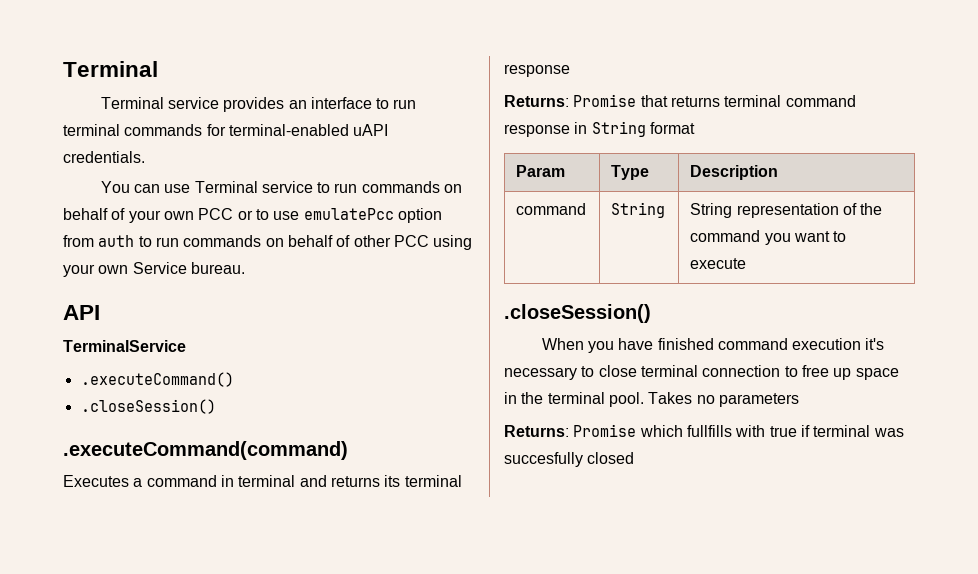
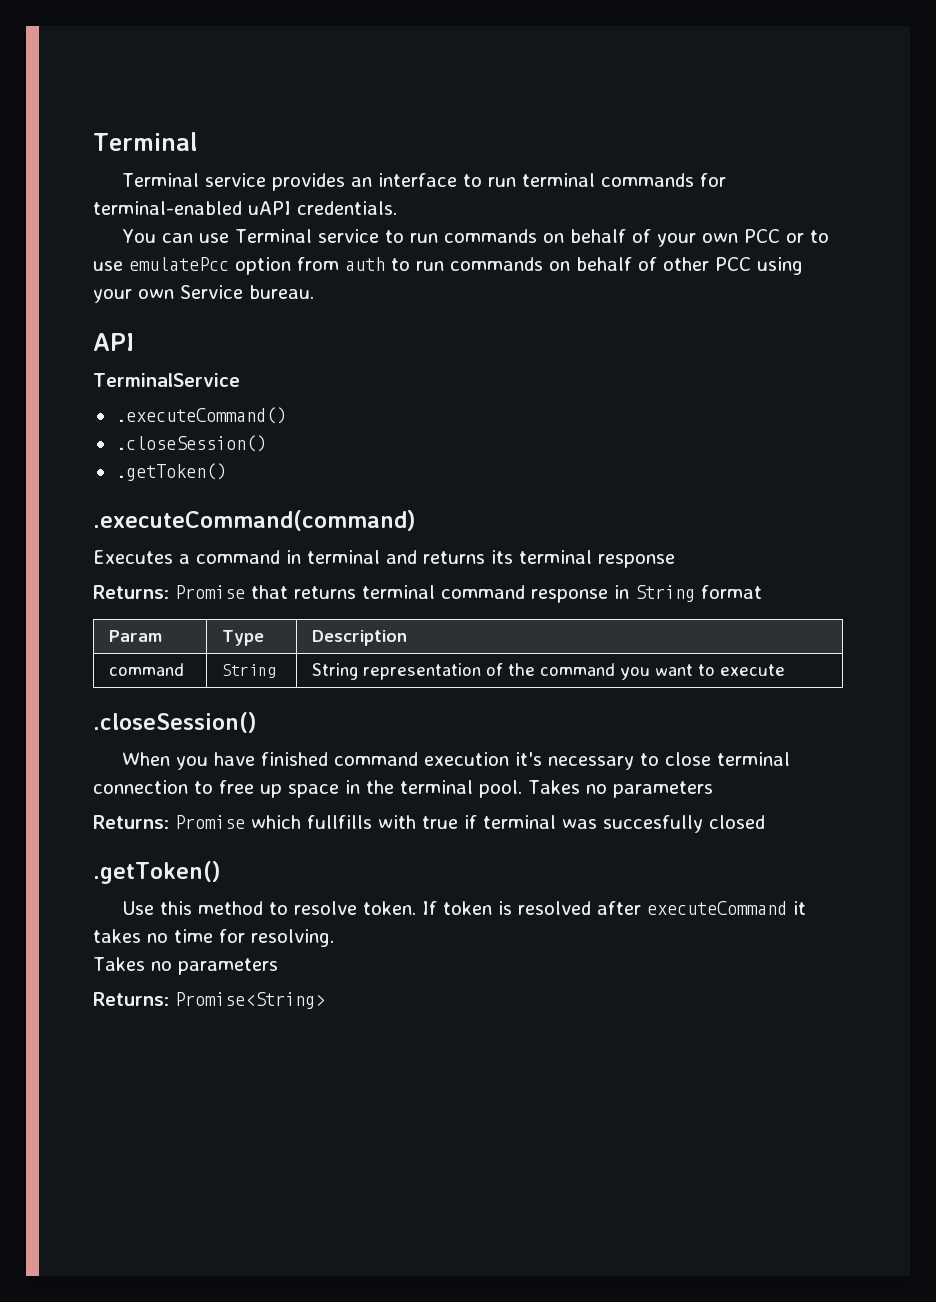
(216, 406) none -> [115,463,226,481] // .getToken()
(635, 458) none -> [93,861,221,884] [121,901,806,915] [93,929,334,947] [93,957,278,975] [93,992,325,1009] // .getToken() // Use this method to resolve token. If token is resolved after executeCommand it takes no time for resolving. // Takes no parameters // Returns: Promise<String>

